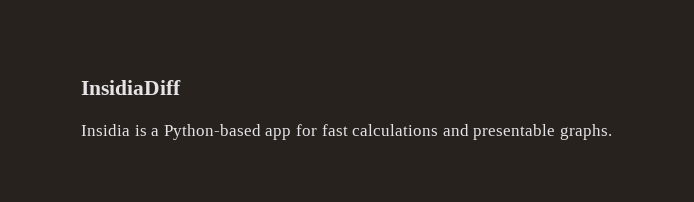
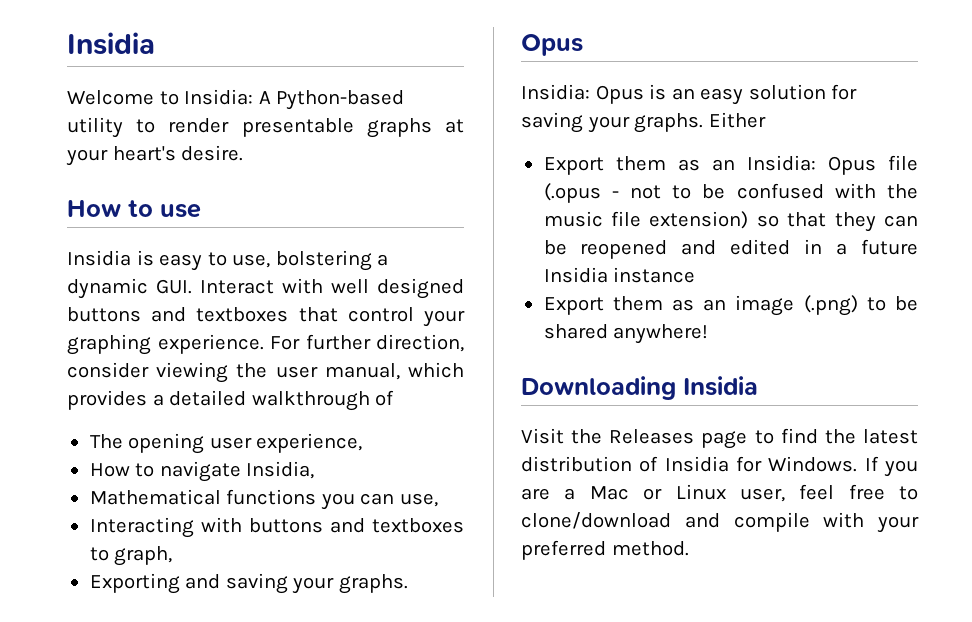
[81,80,181,95] [81,124,612,140] InsidiaDiff // Insidia is a Python-based app for fast calculations and presentable graphs. -> [67,32,155,55] [67,89,405,110] [67,117,464,138] [66,145,244,166] [67,200,201,218] [67,250,389,271] [67,278,464,299] [67,307,465,327] [67,334,464,355] [67,362,465,383] [67,390,395,411] [89,433,363,454] [89,461,315,482] [89,489,438,510] [89,517,464,538] [89,546,173,566] [89,573,408,594] [521,34,583,56] [521,84,858,105] [521,112,766,133] [543,155,918,175] [543,183,918,203] [543,211,918,232] [543,239,918,259] [543,267,696,283] [543,295,918,316] [543,324,709,344] [521,376,758,400] [521,428,918,449] [521,456,918,477] [521,484,918,502] [521,512,919,533] [521,540,689,560] Insidia // Welcome to Insidia: A Python-based utility to render presentable graphs at your heart's desire. // How to use // Insidia is easy to use, bolstering a dynamic GUI. Interact with well designed buttons and textboxes that control your graphing experience. For further direction, consider viewing the user manual, which provides a detailed walkthrough of // The opening user experience, // How to navigate Insidia, // Mathematical functions you can use, // Interacting with buttons and textboxes to graph, // Exporting and saving your graphs. // Opus // Insidia: Opus is an easy solution for saving your graphs. Either // Export them as an Insidia: Opus file (.opus - not to be confused with the music file extension) so that they can be reopened and edited in a future Insidia instance // Export them as an image (.png) to be shared anywhere! // Downloading Insidia // Visit the Releases page to find the latest distribution of Insidia for Windows. If you are a Mac or Linux user, feel free to clone/download and compile with your preferred method.

